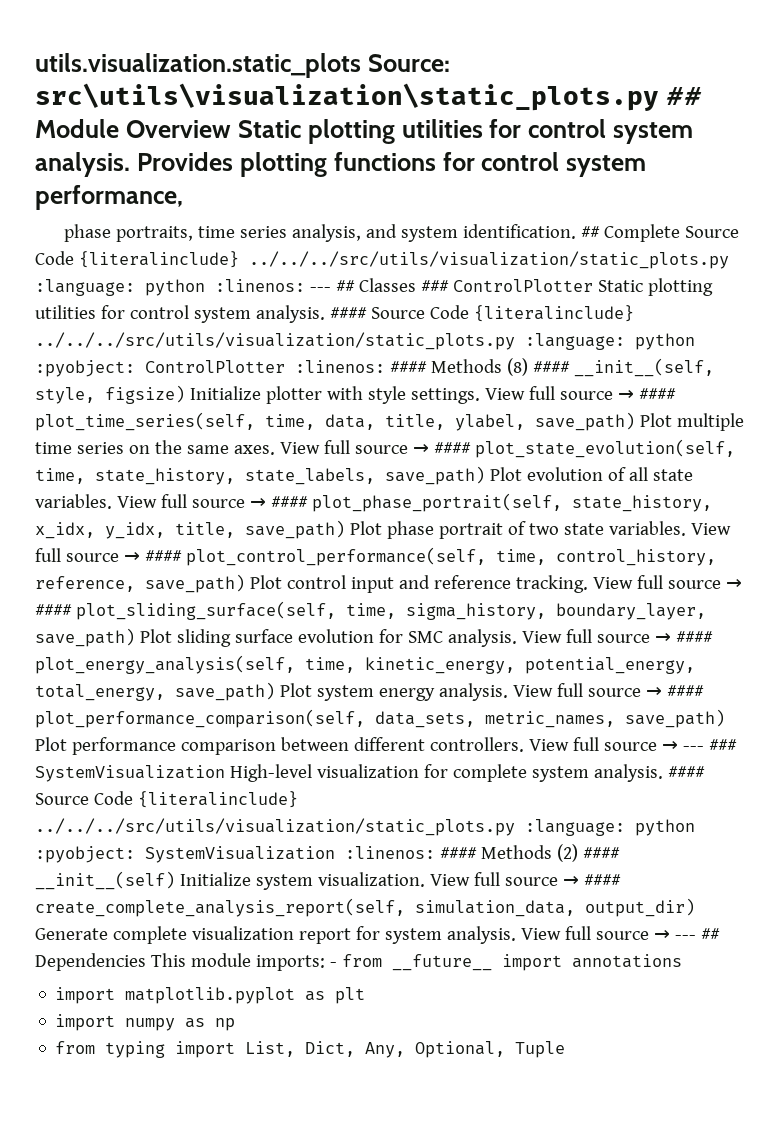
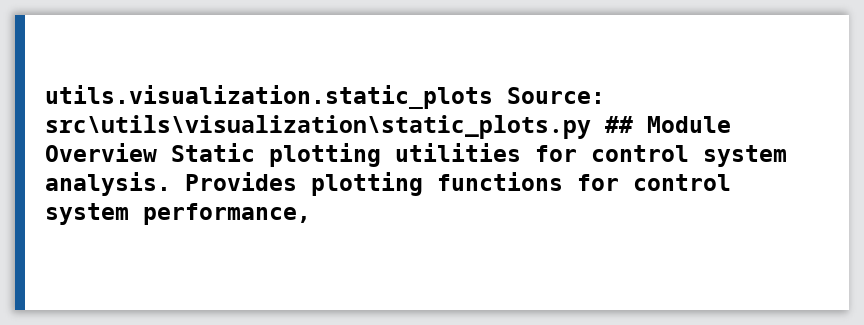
[63,224,739,242] [35,251,729,269] [35,278,713,296] [35,305,634,323] [35,332,695,350] [35,358,714,377] [35,385,676,404] [35,412,744,431] [35,439,735,458] [35,466,693,485] [35,493,712,512] [35,520,731,539] [35,547,716,566] [35,574,742,593] [35,601,706,620] [35,628,713,647] [35,655,695,674] [35,682,704,701] [35,709,725,728] [35,737,737,755] [35,764,705,782] [35,791,298,808] [35,818,695,836] [35,844,620,863] [35,871,621,890] [35,898,695,917] [35,926,720,944] [35,953,682,971] [55,987,366,1004] [55,1014,236,1031] [55,1041,566,1058] // phase portraits, time series analysis, and system identification. ## Complete Source Code {literalinclude} ../../../src/utils/visualization/static_plots.py :language: python :linenos: --- ## Classes ### ControlPlotter Static plotting utilities for control system analysis. #### Source Code {literalinclude} ../../../src/utils/visualization/static_plots.py :language: python :pyobject: ControlPlotter :linenos: #### Methods (8) #### __init__(self, style, figsize) Initialize plotter with style settings. View full source → #### plot_time_series(self, time, data, title, ylabel, save_path) Plot multiple time series on the same axes. View full source → #### plot_state_evolution(self, time, state_history, state_labels, save_path) Plot evolution of all state variables. View full source → #### plot_phase_portrait(self, state_history, x_idx, y_idx, title, save_path) Plot phase portrait of two state variables. View full source → #### plot_control_performance(self, time, control_history, reference, save_path) Plot control input and reference tracking. View full source → #### plot_sliding_surface(self, time, sigma_history, boundary_layer, save_path) Plot sliding surface evolution for SMC analysis. View full source → #### plot_energy_analysis(self, time, kinetic_energy, potential_energy, total_energy, save_path) Plot system energy analysis. View full source → #### plot_performance_comparison(self, data_sets, metric_names, save_path) Plot performance comparison between different controllers. View full source → --- ### SystemVisualization High-level visualization for complete system analysis. #### Source Code {literalinclude} ../../../src/utils/visualization/static_plots.py :language: python :pyobject: SystemVisualization :linenos: #### Methods (2) #### __init__(self) Initialize system visualization. View full source → #### create_complete_analysis_report(self, simulation_data, output_dir) Generate complete visualization report for system analysis. View full source → --- ## Dependencies This module imports: - from __future__ import annotations // import matplotlib.pyplot as plt // import numpy as np // from typing import List, Dict, Any, Optional, Tuple -> (311, 214) none

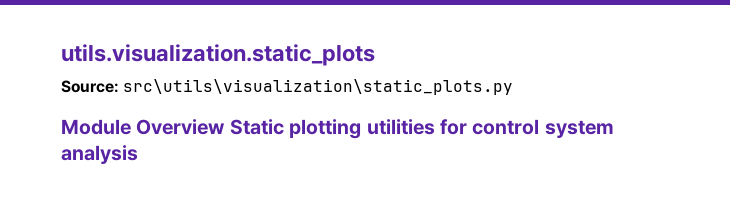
(493, 97) none -> (375, 55) //
[605,116,633,133] ## -> (514, 87) //
[45,172,731,196] [45,203,311,225] analysis. Provides plotting functions for control system performance, -> [61,145,138,164] analysis

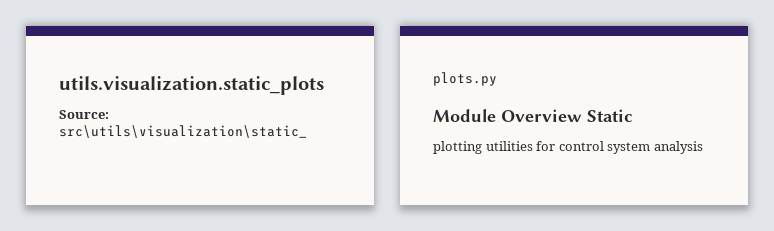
(284, 127) none -> (633, 115) //

